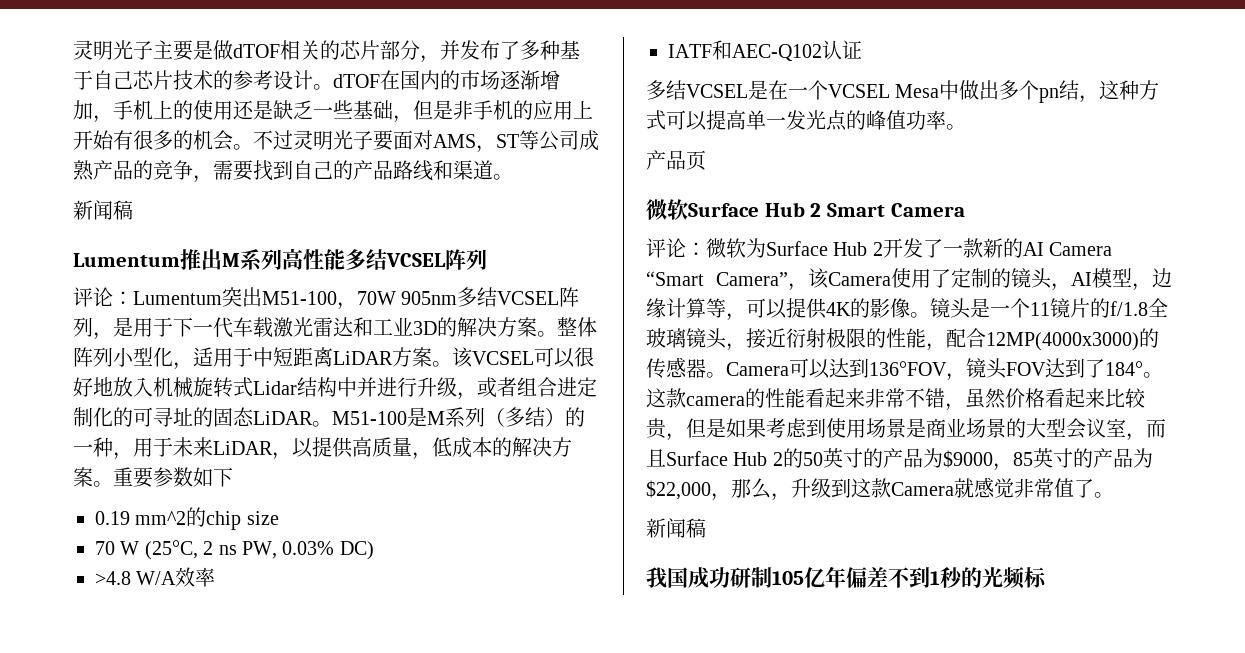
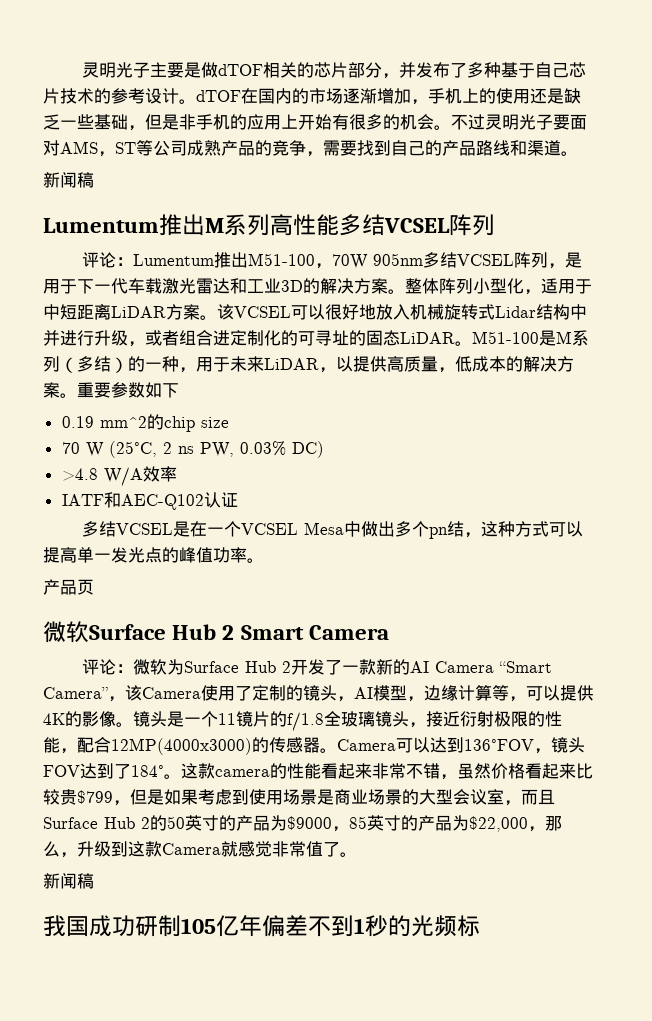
[222,287,242,307] 突 -> [213,252,231,268] 推
(668, 428) none -> [77,790,113,804] $799

